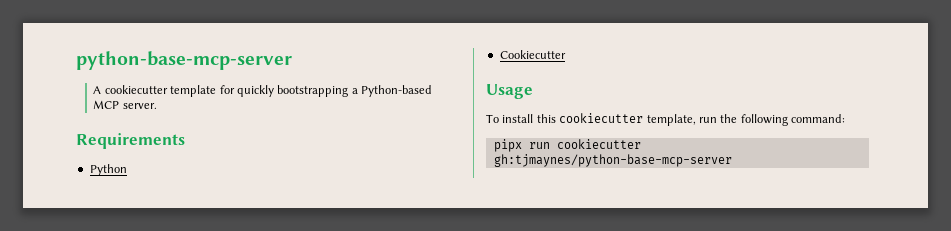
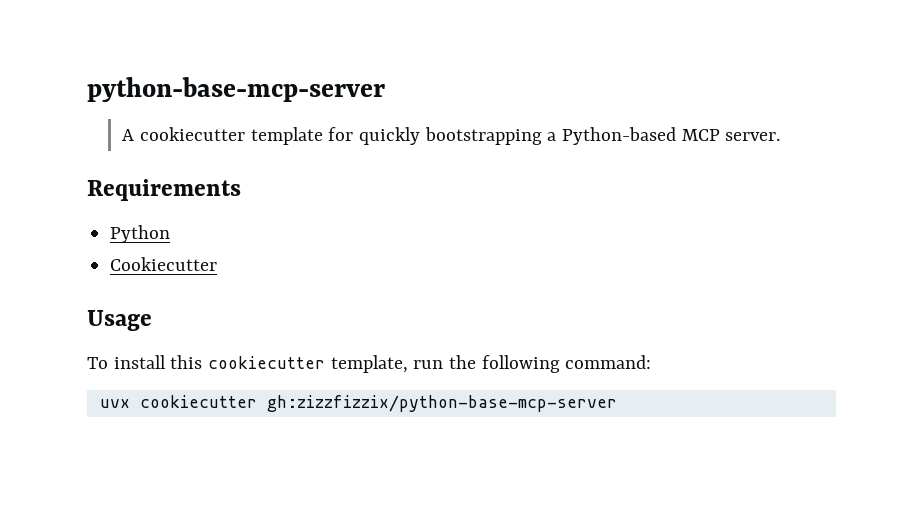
[493,139,641,152] [493,154,732,167] pipx run cookiecutter gh:tjmaynes/python-base-mcp-server -> [99,395,617,412] uvx cookiecutter gh:zizzfizzix/python-base-mcp-server

